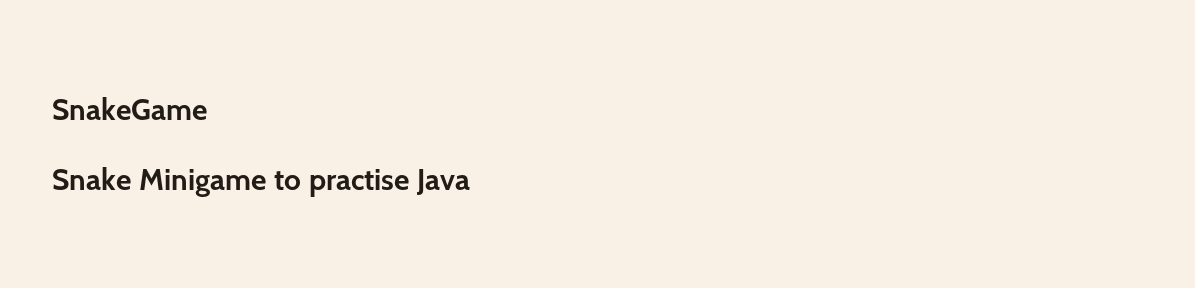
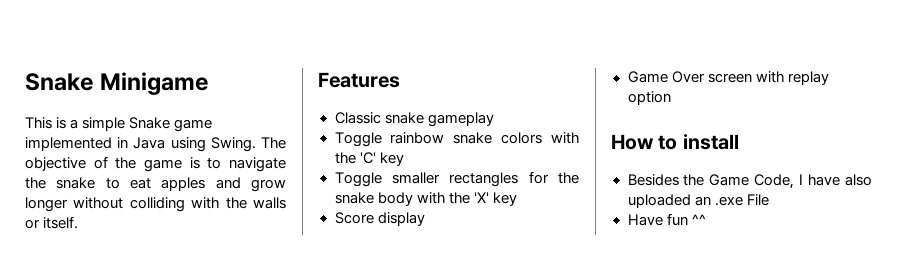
[52,97,207,120] SnakeGame // -> (25, 82) none
[274,169,471,197] to practise Java -> [25,117,213,132] [25,137,286,152] [25,156,286,172] [25,177,287,192] [25,197,286,212] [25,216,79,229] [318,72,400,88] [334,112,494,127] [334,132,579,147] [334,152,404,166] [334,171,579,187] [334,192,517,206] [334,212,425,226] [627,71,829,85] [627,91,671,105] [611,134,739,150] [627,174,872,189] [627,194,769,208] [627,213,706,226] // This is a simple Snake game implemented in Java using Swing. The objective of the game is to navigate the snake to eat apples and grow longer without colliding with the walls or itself. // Features // Classic snake gameplay // Toggle rainbow snake colors with the 'C' key // Toggle smaller rectangles for the snake body with the 'X' key // Score display // Game Over screen with replay option // How to install // Besides the Game Code, I have also uploaded an .exe File // Have fun ^^

